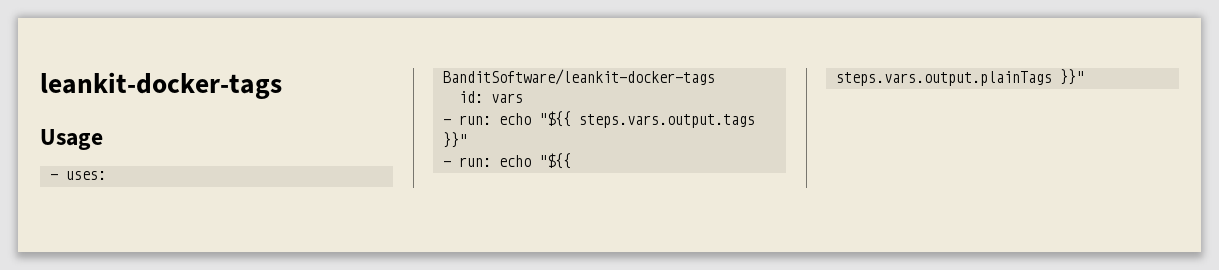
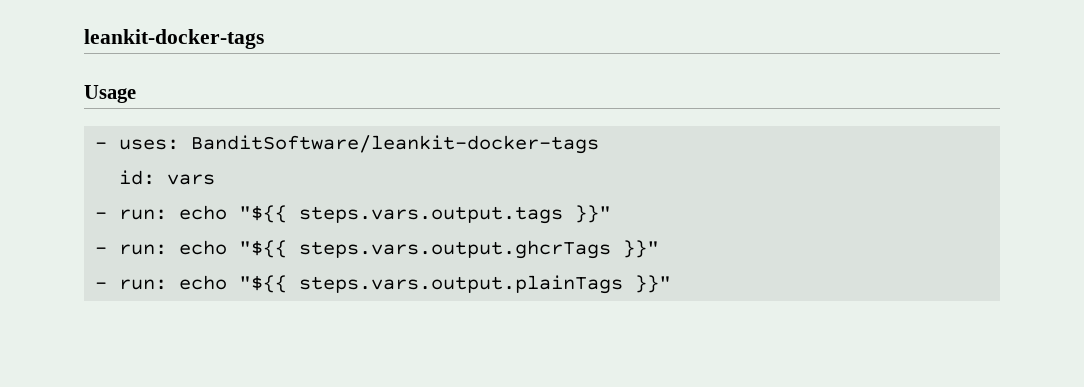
(467, 140) none -> [94,240,659,259] // - run: echo "${{ steps.vars.output.ghcrTags }}"

